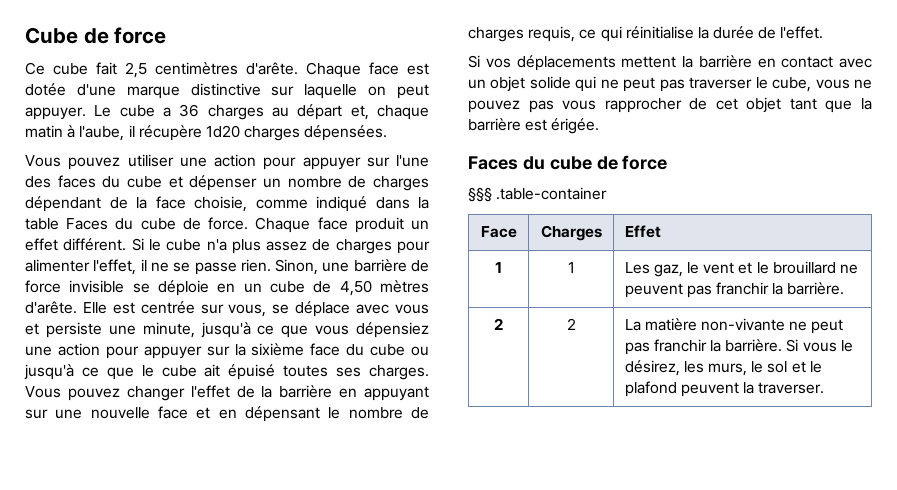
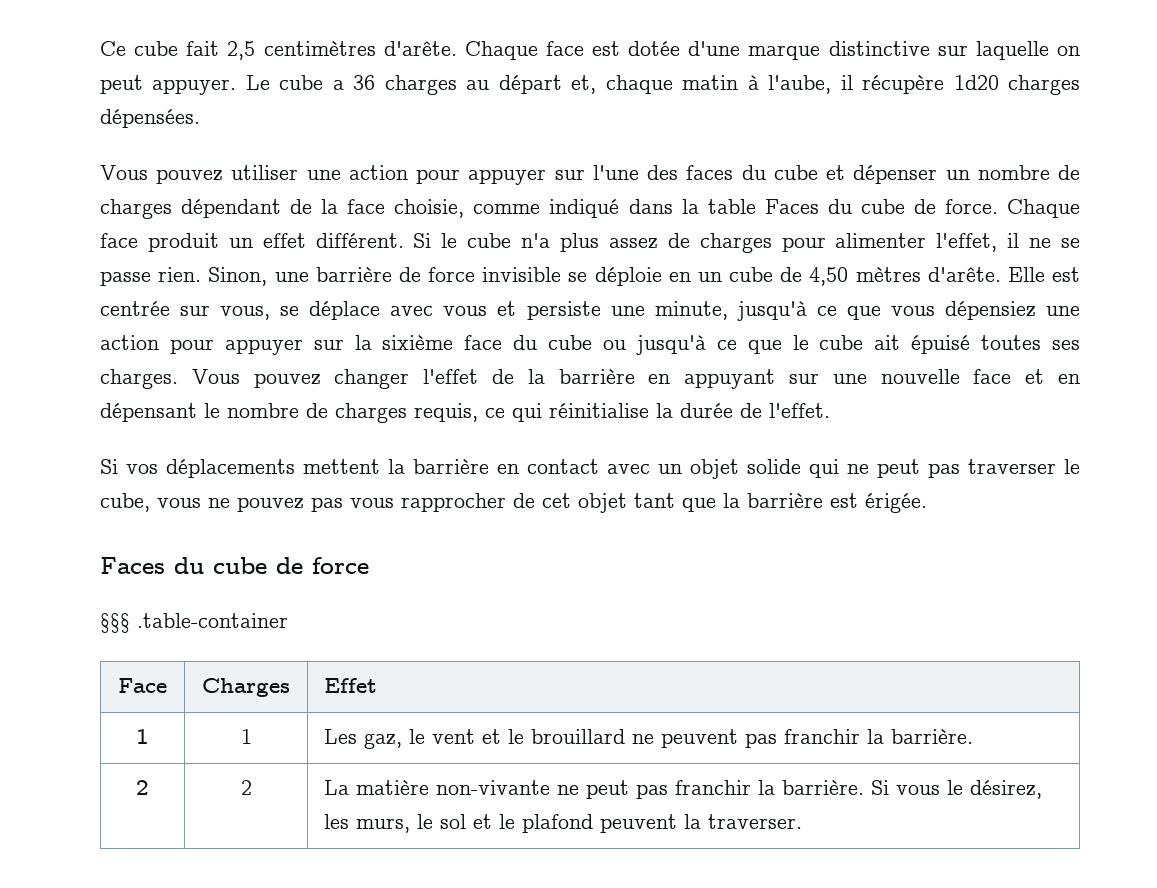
[25,27,167,44] Cube de force // -> (100, 48) none

